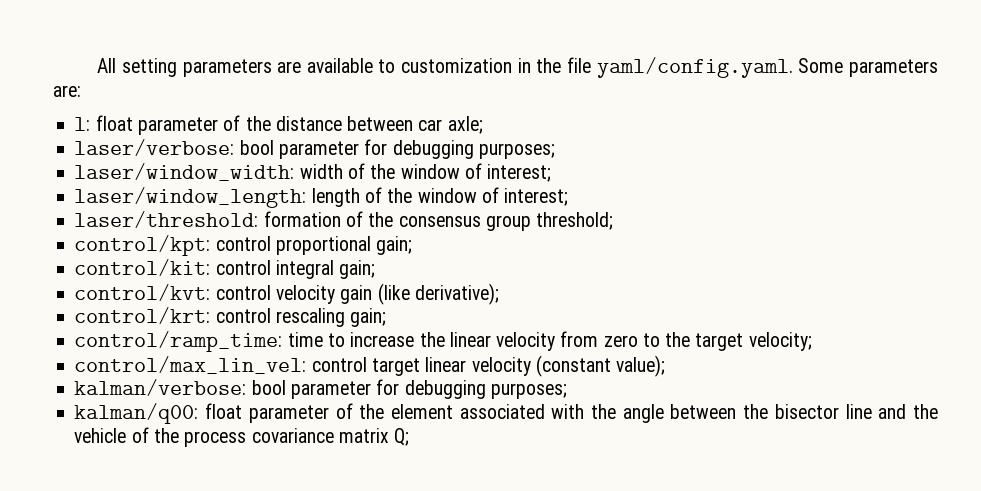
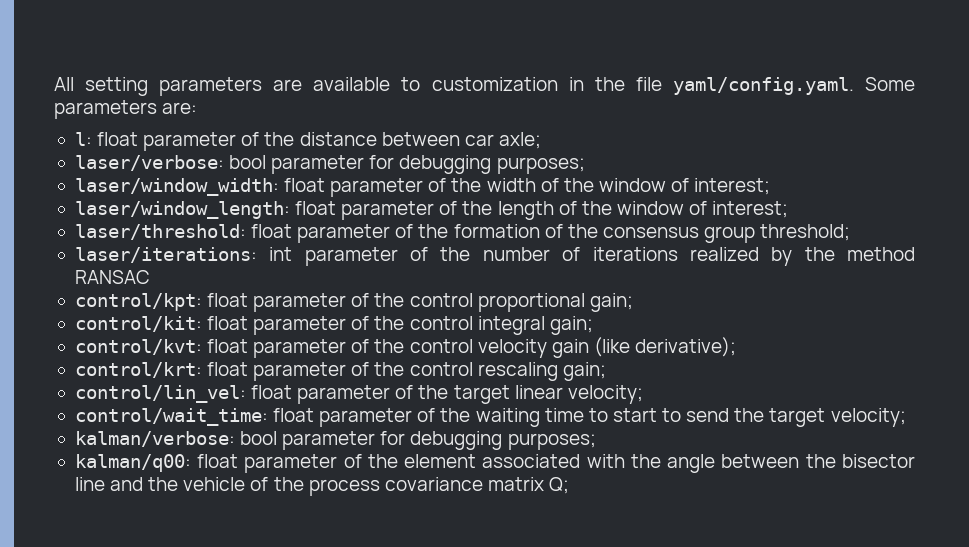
(295, 172) none -> [284,178,482,197] float parameter of the
(307, 197) none -> [295,201,493,220] float parameter of the
(259, 219) none -> [251,224,449,243] float parameter of the
[74,235,211,256] control/kpt: -> [74,247,915,266] [74,270,150,284] [74,293,405,312] laser/iterations: int parameter of the number of iterations realized by the method RANSAC // control/kpt: float parameter of the
(211, 267) none -> [207,316,405,335] float parameter of the
(211, 292) none -> [207,339,405,358] float parameter of the
(211, 315) none -> [207,362,405,381] float parameter of the
[74,331,812,352] [74,355,666,377] control/ramp_time: time to increase the linear velocity from zero to the target velocity; // control/max_lin_vel: control target linear velocity (constant value); -> [74,385,643,404] [74,408,906,427] control/lin_vel: float parameter of the target linear velocity; // control/wait_time: float parameter of the waiting time to start to send the target velocity;

